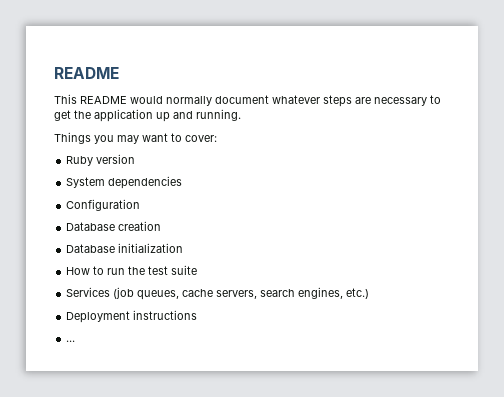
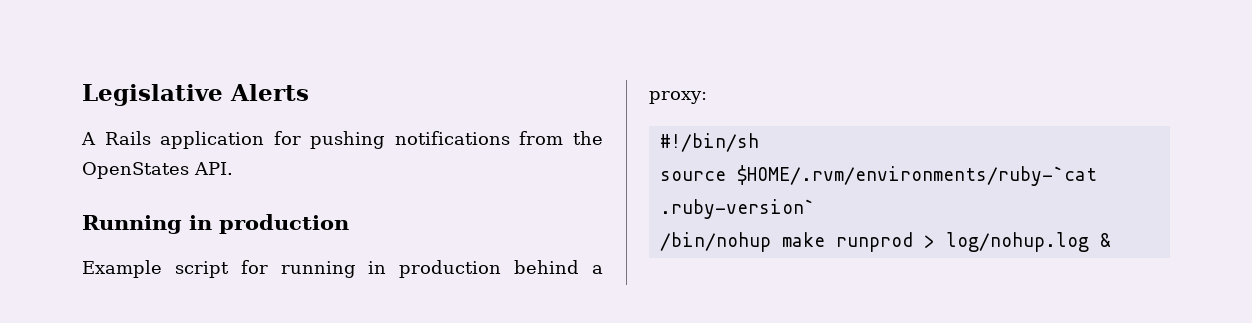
[54,67,119,79] [54,94,441,107] [54,109,241,122] [54,132,217,144] [66,154,136,166] [66,176,183,189] [66,199,141,211] [66,221,162,231] [66,243,184,253] [66,265,198,275] [66,287,370,300] [66,310,198,323] [66,340,76,342] README // This README would normally document whatever steps are necessary to get the application up and running. // Things you may want to cover: // Ruby version // System dependencies // Configuration // Database creation // Database initialization // How to run the test suite // Services (job queues, cache servers, search engines, etc.) // Deployment instructions // ... -> [82,84,309,106] [81,131,603,149] [82,162,233,179] [82,214,349,234] [82,260,603,278] [649,91,707,104] [659,133,759,152] [659,165,1097,186] [659,199,815,219] [659,232,1111,252] Legislative Alerts // A Rails application for pushing notifications from the OpenStates API. // Running in production // Example script for running in production behind a proxy: // #!/bin/sh // source $HOME/.rvm/environments/ruby-`cat .ruby-version` // /bin/nohup make runprod > log/nohup.log &

